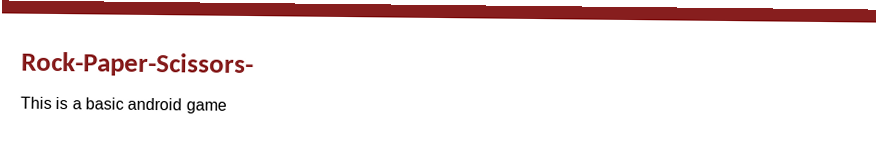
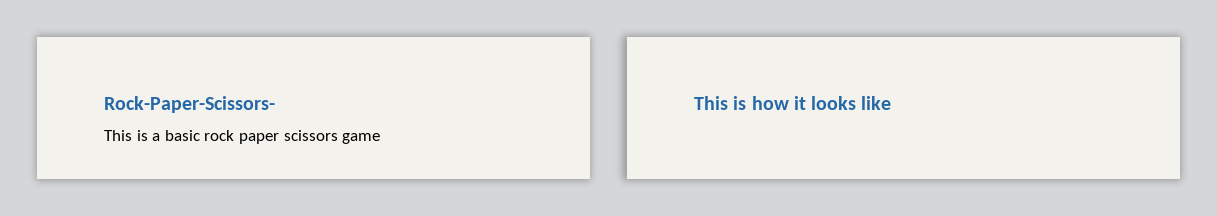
[127,97,227,114] android game -> [204,130,381,144] [694,96,892,110] rock paper scissors game // This is how it looks like

